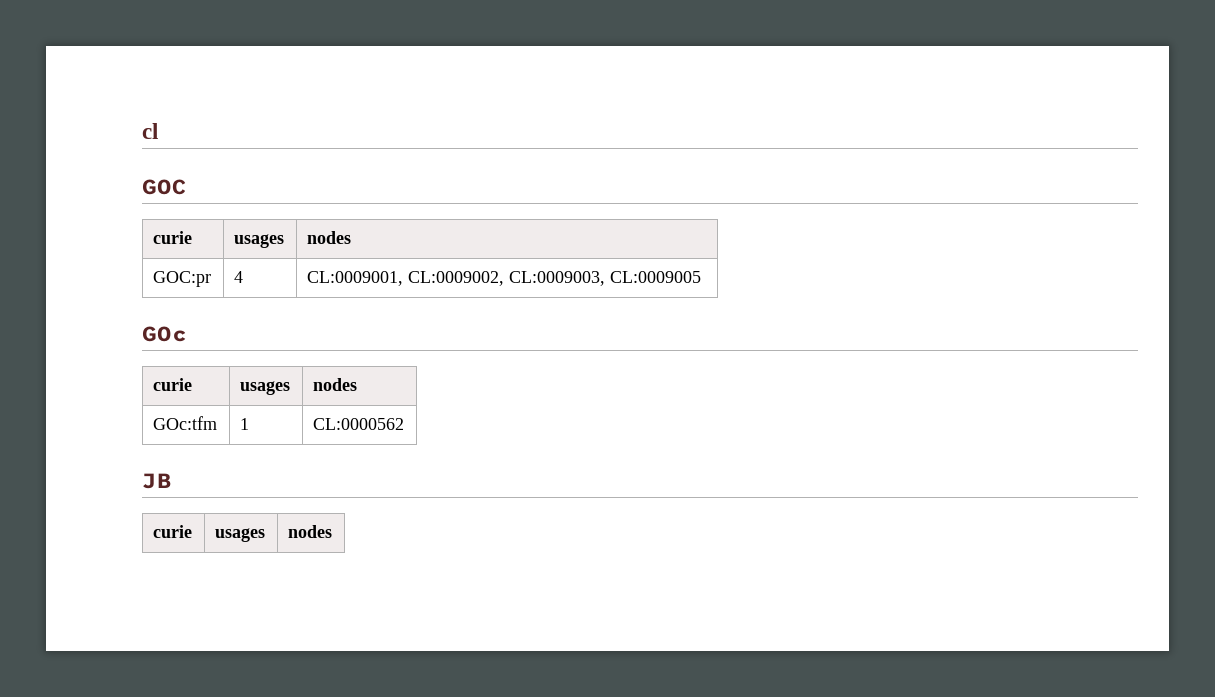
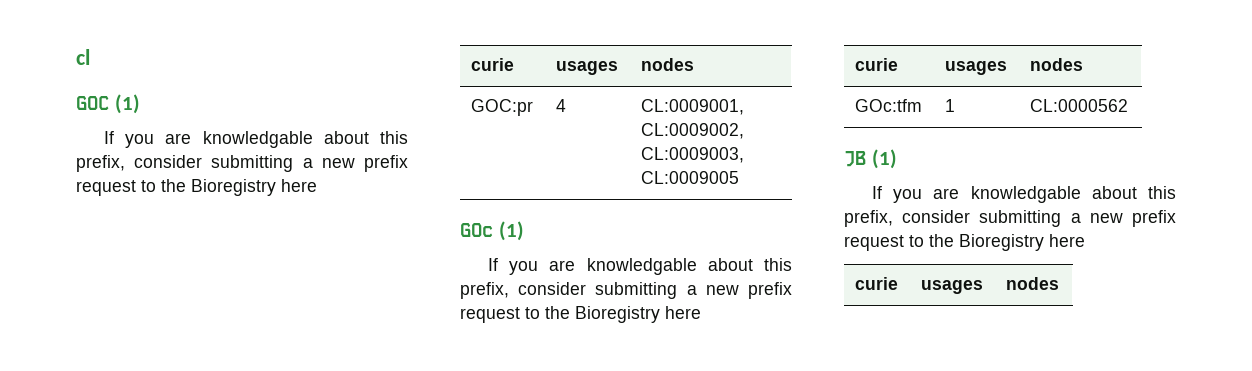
(187, 187) none -> [114,94,140,114] [103,131,408,148] [76,155,408,172] [76,179,317,196] (1) // If you are knowledgable about this prefix, consider submitting a new prefix request to the Bioregistry here
(187, 334) none -> [498,221,524,241] [487,258,792,275] [460,282,792,299] [460,306,701,323] (1) // If you are knowledgable about this prefix, consider submitting a new prefix request to the Bioregistry here
(172, 481) none -> [871,149,897,169] [871,186,1176,203] [844,210,1176,227] [844,234,1085,251] (1) // If you are knowledgable about this prefix, consider submitting a new prefix request to the Bioregistry here

